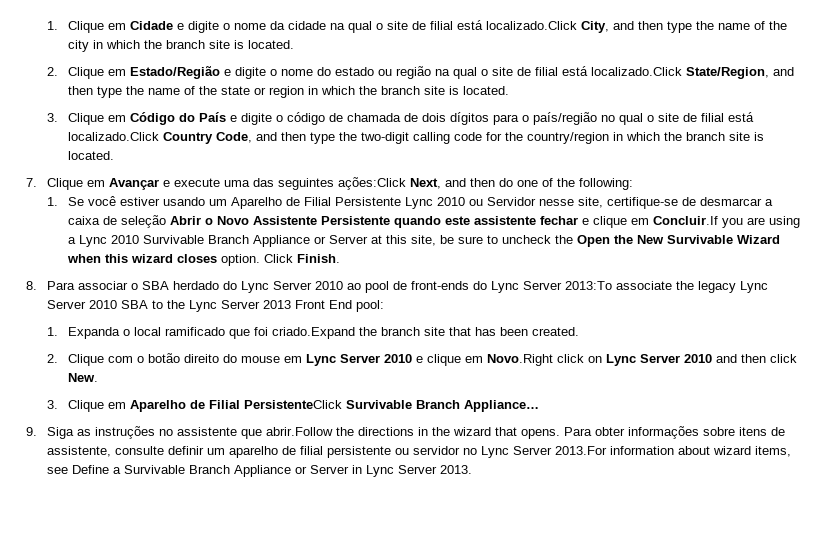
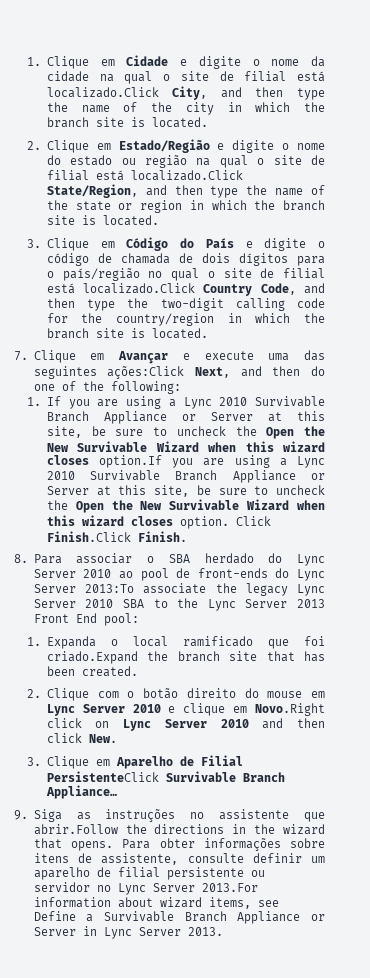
[68,196,774,209] [68,215,719,228] Se você estiver usando um Aparelho de Filial Persistente Lync 2010 ou Servidor nesse site, certifique-se de desmarcar a caixa de seleção Abrir o Novo Assistente Persistente quando este assistente fechar e clique em Concluir.If -> [46,396,325,409] [46,411,325,424] [46,426,325,439] [46,441,325,452] [46,455,162,468] If you are using a Lync 2010 Survivable Branch Appliance or Server at this site, be sure to uncheck the Open the New Survivable Wizard when this wizard closes option.If
(294, 258) none -> [46,531,131,542] Finish.Click

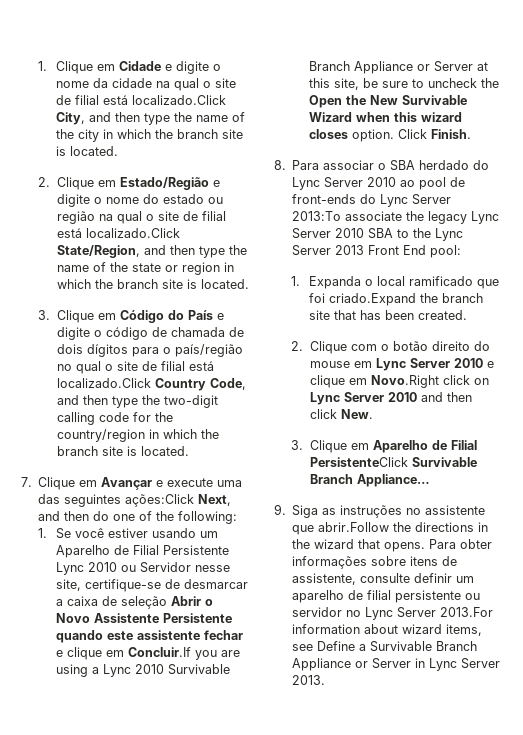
[46,396,325,409] [46,411,325,424] [46,426,325,439] [46,441,325,452] [46,455,162,468] If you are using a Lync 2010 Survivable Branch Appliance or Server at this site, be sure to uncheck the Open the New Survivable Wizard when this wizard closes option.If -> [55,528,218,539] [55,545,229,558] [55,562,230,575] [55,579,248,592] [55,596,213,609] [55,613,232,623] [55,630,243,643] [55,647,191,660] Se você estiver usando um Aparelho de Filial Persistente Lync 2010 ou Servidor nesse site, certifique-se de desmarcar a caixa de seleção Abrir o Novo Assistente Persistente quando este assistente fechar e clique em Concluir.If
[46,531,131,542] Finish.Click -> (427, 134) none

